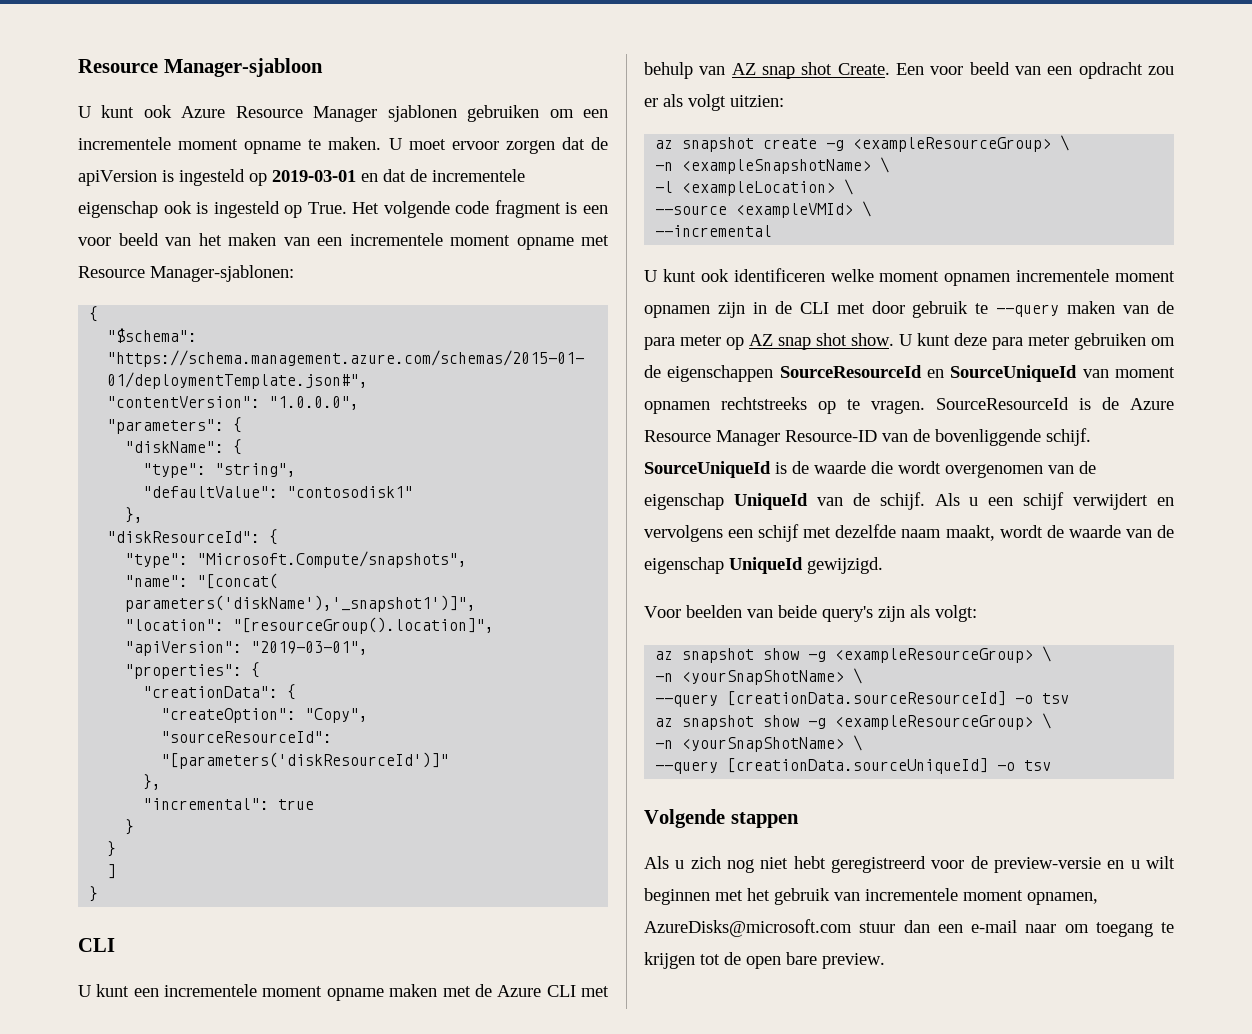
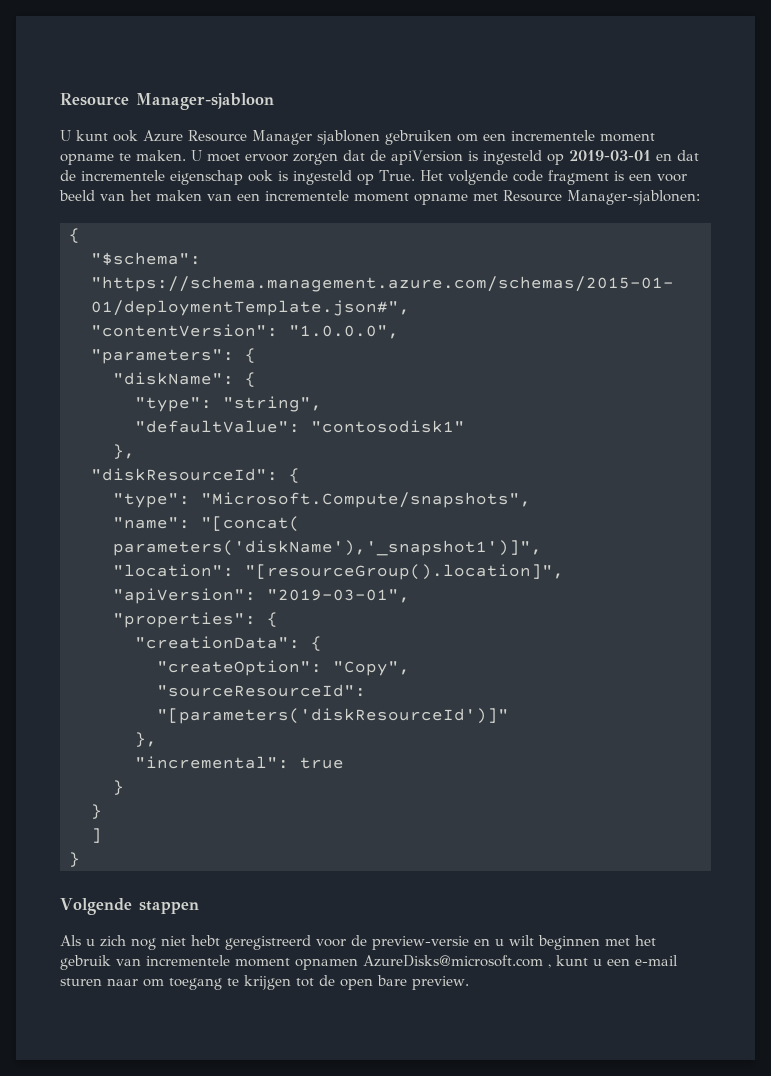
[78,938,115,952] [78,984,609,1001] [644,62,1174,79] [644,94,784,111] [655,135,1070,152] [655,157,890,174] [655,179,854,196] [655,201,872,218] [655,225,773,237] [644,268,1175,286] [644,301,1174,318] [644,333,1175,350] [644,365,1175,382] [644,397,1174,414] [644,428,1091,446] [644,461,1096,478] [644,492,1174,510] [644,524,1174,542] [644,557,883,574] [644,605,977,622] [655,646,1052,663] [655,668,863,685] [655,691,1070,707] [655,713,1052,730] [655,735,863,752] [655,758,1052,774] // CLI // U kunt een incrementele moment opname maken met de Azure CLI met behulp van AZ snap shot Create. Een voor beeld van een opdracht zou er als volgt uitzien: // az snapshot create -g <exampleResourceGroup> \ // -n <exampleSnapshotName> \ // -l <exampleLocation> \ // --source <exampleVMId> \ // --incremental // U kunt ook identificeren welke moment opnamen incrementele moment opnamen zijn in de CLI met door gebruik te --query maken van de para meter op AZ snap shot show. U kunt deze para meter gebruiken om de eigenschappen SourceResourceId en SourceUniqueId van moment opnamen rechtstreeks op te vragen. SourceResourceId is de Azure Resource Manager Resource-ID van de bovenliggende schijf. SourceUniqueId is de waarde die wordt overgenomen van de eigenschap UniqueId van de schijf. Als u een schijf verwijdert en vervolgens een schijf met dezelfde naam maakt, wordt de waarde van de eigenschap UniqueId gewijzigd. // Voor beelden van beide query's zijn als volgt: // az snapshot show -g <exampleResourceGroup> \ // -n <yourSnapShotName> \ // --query [creationData.sourceResourceId] -o tsv // az snapshot show -g <exampleResourceGroup> \ // -n <yourSnapShotName> \ // --query [creationData.sourceUniqueId] -o tsv -> (80, 859) none
[1027,892,1098,905] [644,919,930,937] opnamen, AzureDisks@microsoft.com stuur dan -> [295,955,602,970] opnamen AzureDisks@microsoft.com , kunt u
(1017, 926) none -> [60,978,102,986] sturen

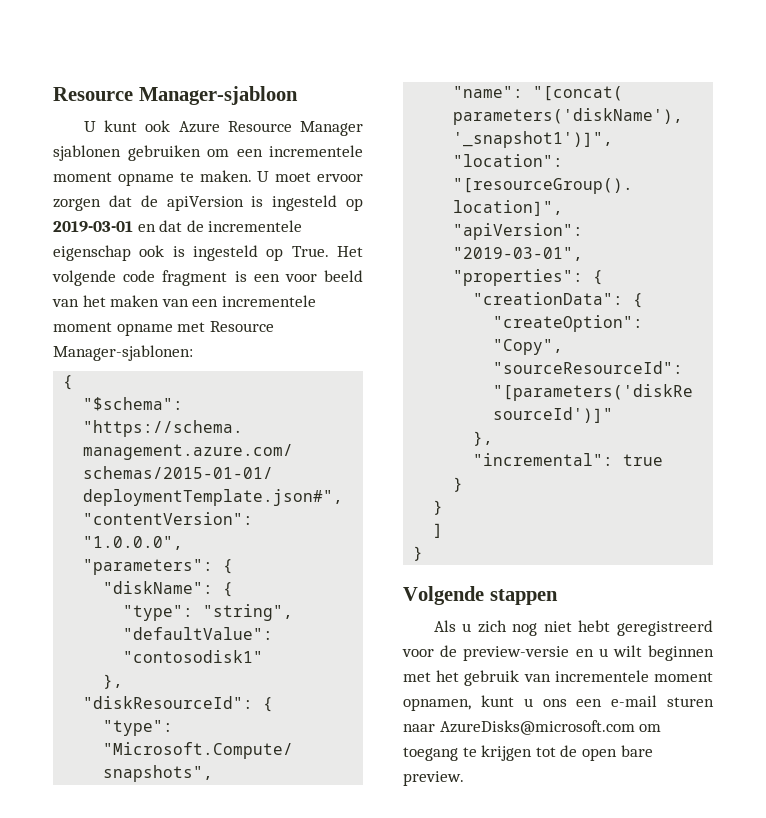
[295,955,551,970] opnamen AzureDisks@microsoft.com , -> [403,698,471,711] opnamen,
(602, 962) none -> [542,699,567,707] ons
(138, 982) none -> [439,720,635,735] AzureDisks@microsoft.com

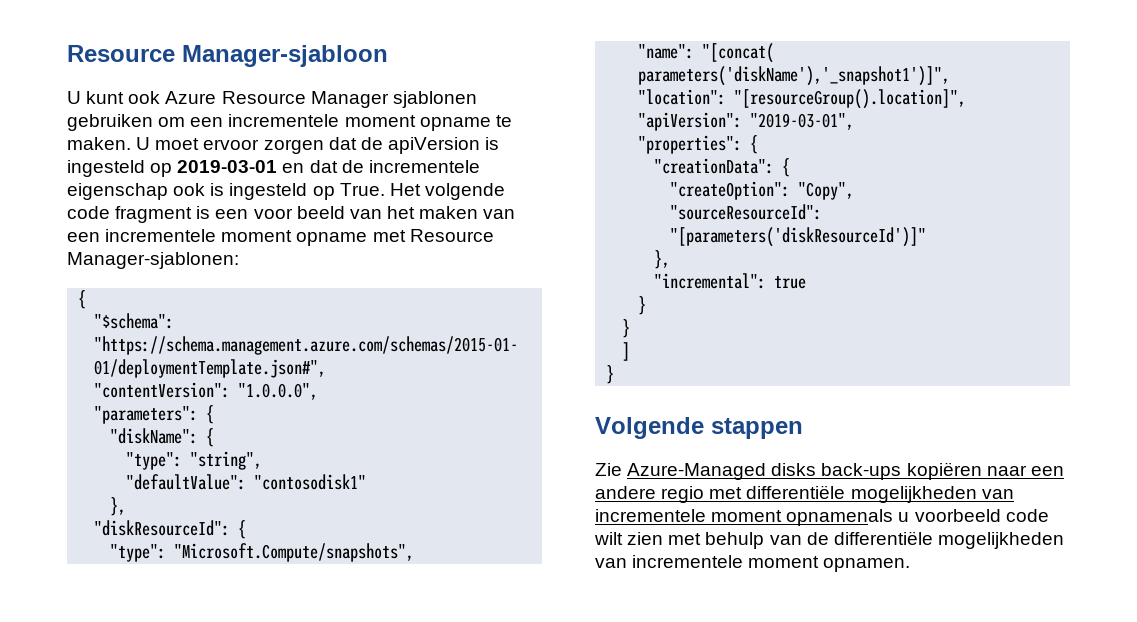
[433,620,713,636] [402,645,714,661] [403,670,713,686] [403,695,714,711] [403,720,662,735] [403,745,653,761] [403,771,464,786] Als u zich nog niet hebt geregistreerd voor de preview-versie en u wilt beginnen met het gebruik van incrementele moment opnamen, kunt u ons een e-mail sturen naar AzureDisks@microsoft.com om toegang te krijgen tot de open bare preview. -> [595,462,1064,480] [595,485,1014,503] [595,509,1049,526] [594,531,1064,549] [595,555,911,572] Zie Azure-Managed disks back-ups kopiëren naar een andere regio met differentiële mogelijkheden van incrementele moment opnamenals u voorbeeld code wilt zien met behulp van de differentiële mogelijkheden van incrementele moment opnamen.

